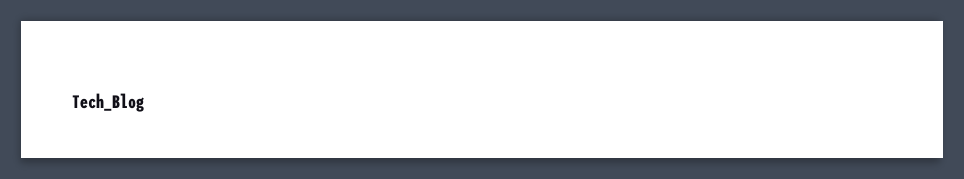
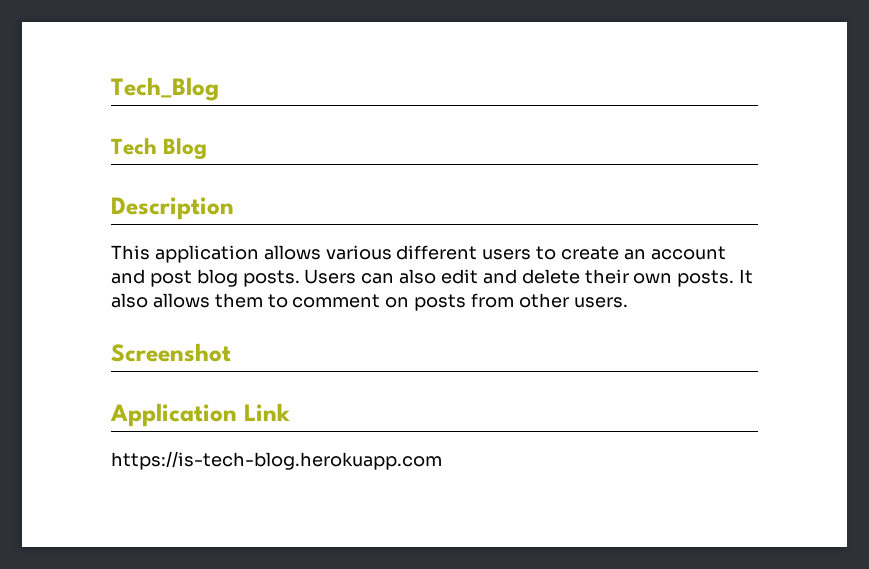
(144, 102) none -> [111,138,208,160] [111,197,234,220] [111,245,726,263] [111,269,754,287] [111,293,628,311] [111,343,231,362] [110,403,290,427] [111,451,442,470] // Tech Blog // Description // This application allows various different users to create an account and post blog posts. Users can also edit and delete their own posts. It also allows them to comment on posts from other users. // Screenshot // Application Link // https://is-tech-blog.herokuapp.com

